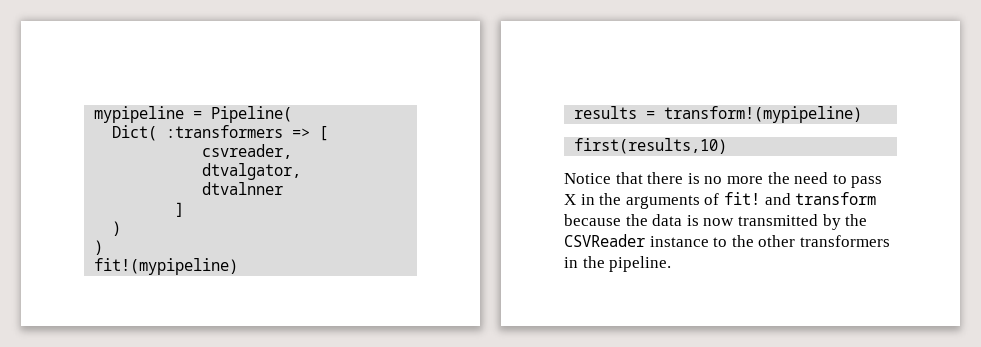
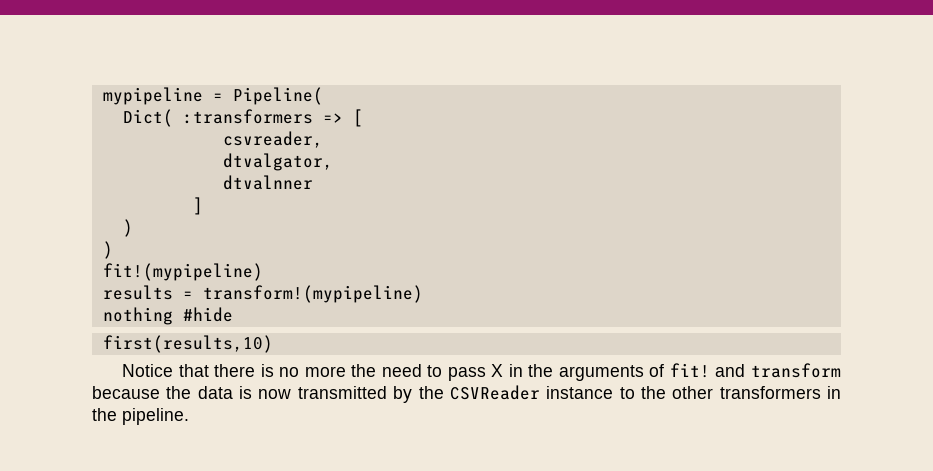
(863, 114) none -> [102,307,233,325] // nothing #hide

